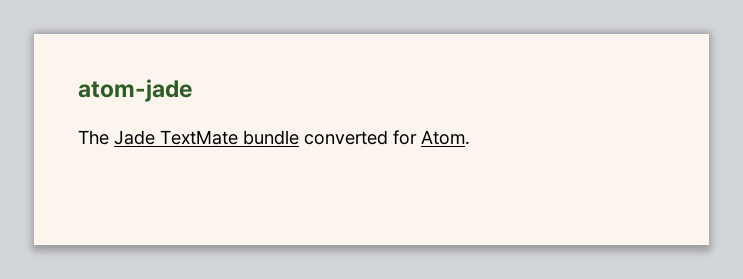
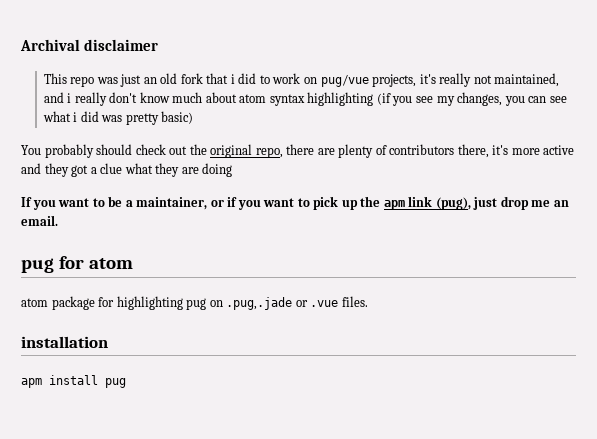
[78,79,193,102] [78,130,470,145] atom-jade // The Jade TextMate bundle converted for Atom. -> [20,39,158,51] [43,73,560,87] [43,92,567,106] [42,111,194,125] [21,144,575,158] [21,163,233,177] [21,196,569,210] [21,215,58,226] [21,256,133,273] [21,296,368,310] [21,336,108,348] [21,375,126,388] Archival disclaimer // This repo was just an old fork that i did to work on pug/vue projects, it's really not maintained, and i really don't know much about atom syntax highlighting (if you see my changes, you can see what i did was pretty basic) // You probably should check out the original repo, there are plenty of contributors there, it's more active and they got a clue what they are doing // If you want to be a maintainer, or if you want to pick up the apm link (pug), just drop me an email. // pug for atom // atom package for highlighting pug on .pug,.jade or .vue files. // installation // apm install pug

